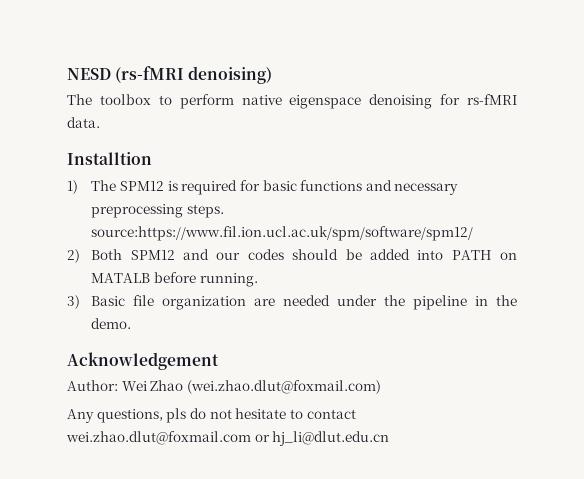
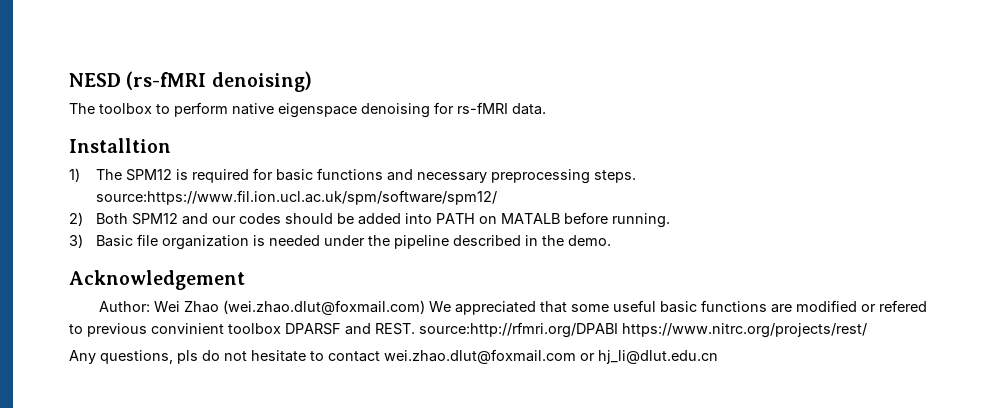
[254,298,276,306] are -> [253,235,266,246] is
(468, 302) none -> [453,235,522,246] described
(381, 387) none -> [429,300,928,315] [69,322,867,338] We appreciated that some useful basic functions are modified or refered to previous convinient toolbox DPARSF and REST. source:http://rfmri.org/DPABI https://www.nitrc.org/projects/rest/

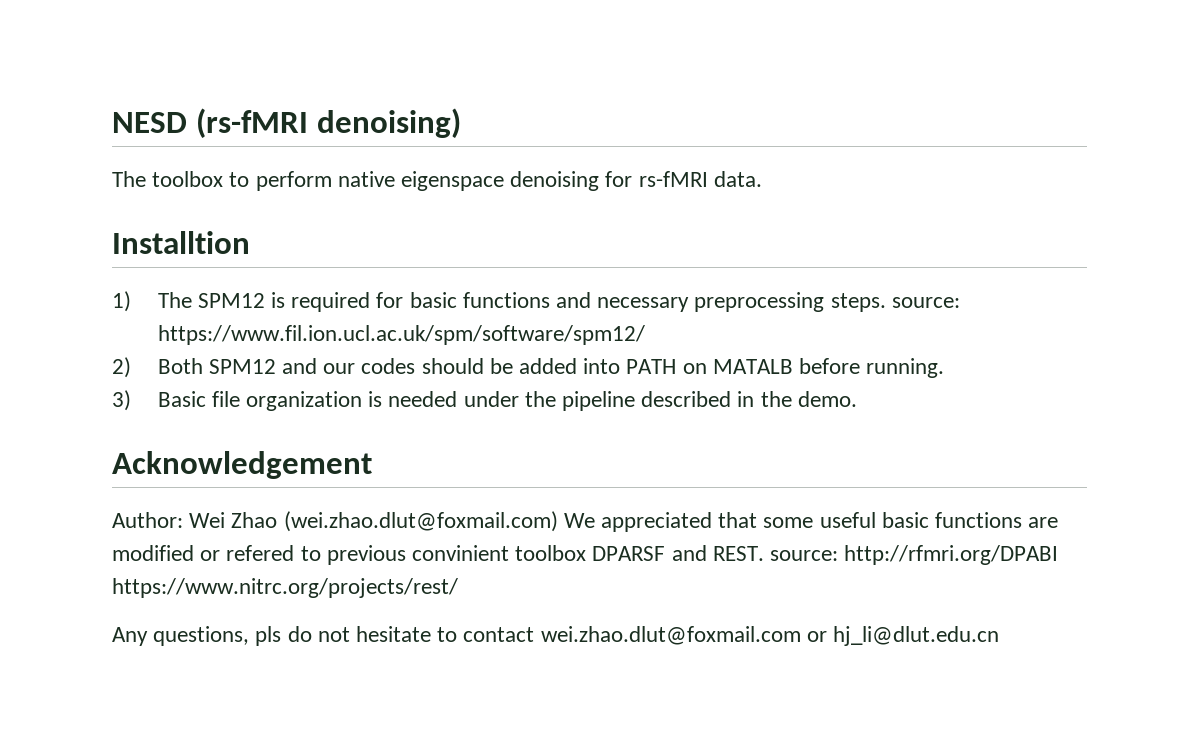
[96,190,498,205] source:https://www.fil.ion.ucl.ac.uk/spm/software/spm12/ -> [891,297,960,308] [157,325,645,345] source: https://www.fil.ion.ucl.ac.uk/spm/software/spm12/
[419,322,618,338] source:http://rfmri.org/DPABI -> [770,545,1059,565] source: http://rfmri.org/DPABI

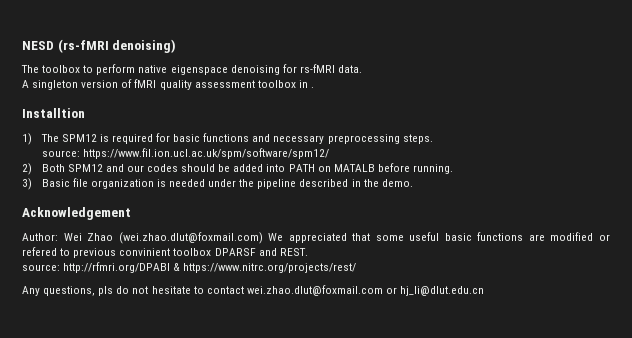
(762, 179) none -> [22,79,314,90] // A singleton version of fMRI quality assessment toolbox in .
(886, 302) none -> (433, 139) //
(764, 553) none -> (308, 252) //
(1059, 555) none -> [173,263,181,271] &

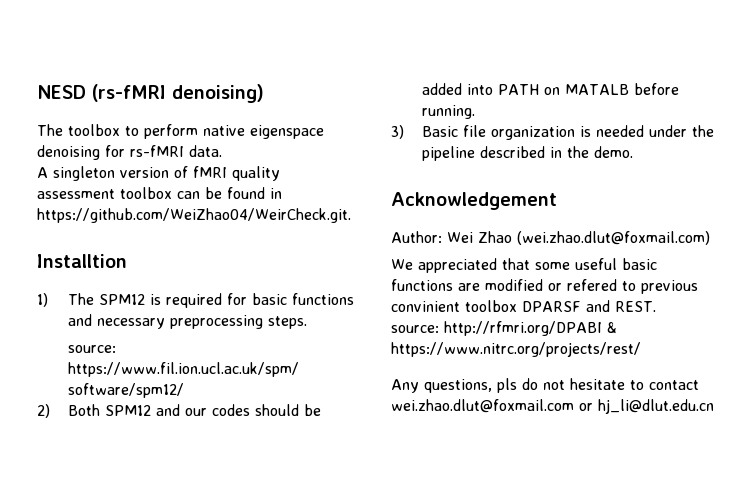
[298,80,314,88] in . -> [177,187,282,199] [37,208,351,223] can be found in https://github.com/WeiZhao04/WeirCheck.git.
(263, 238) none -> (710, 238) //

